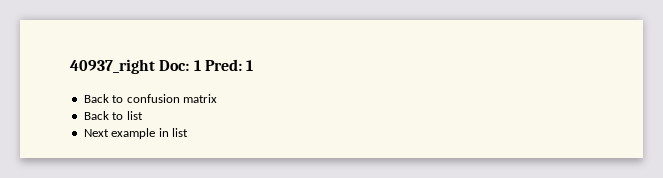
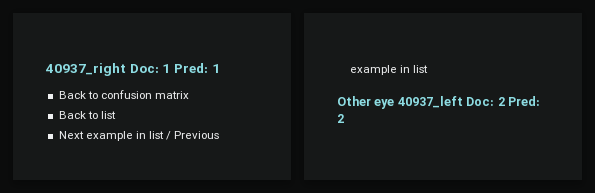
(188, 132) none -> [166,131,220,140] [349,65,428,75] [337,96,540,109] [337,114,344,123] / Previous example in list // Other eye 40937_left Doc: 2 Pred: 2

